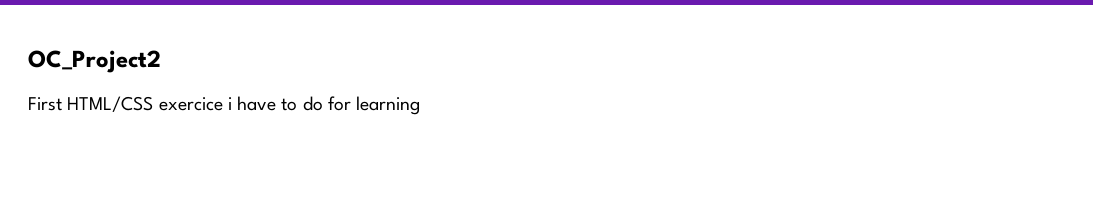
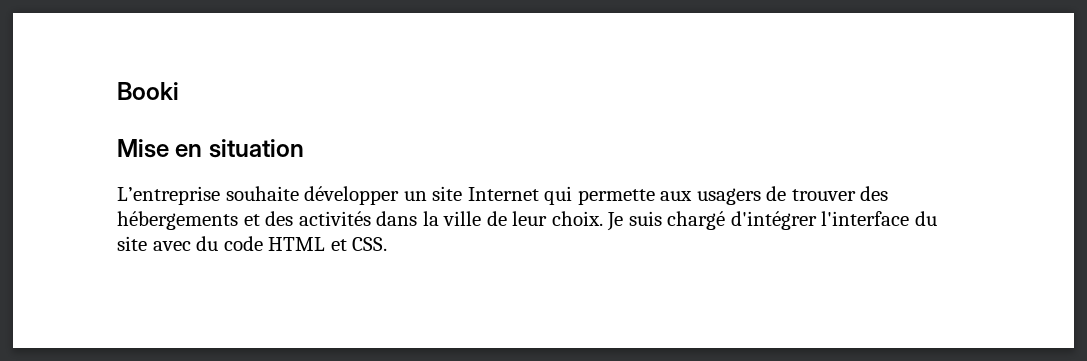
[28,50,161,73] [28,96,421,115] OC_Project2 // First HTML/CSS exercice i have to do for learning -> [117,82,179,100] [117,139,304,158] [117,186,889,205] [117,211,938,231] [117,236,388,251] Booki // Mise en situation // L’entreprise souhaite développer un site Internet qui permette aux usagers de trouver des hébergements et des activités dans la ville de leur choix. Je suis chargé d'intégrer l'interface du site avec du code HTML et CSS.

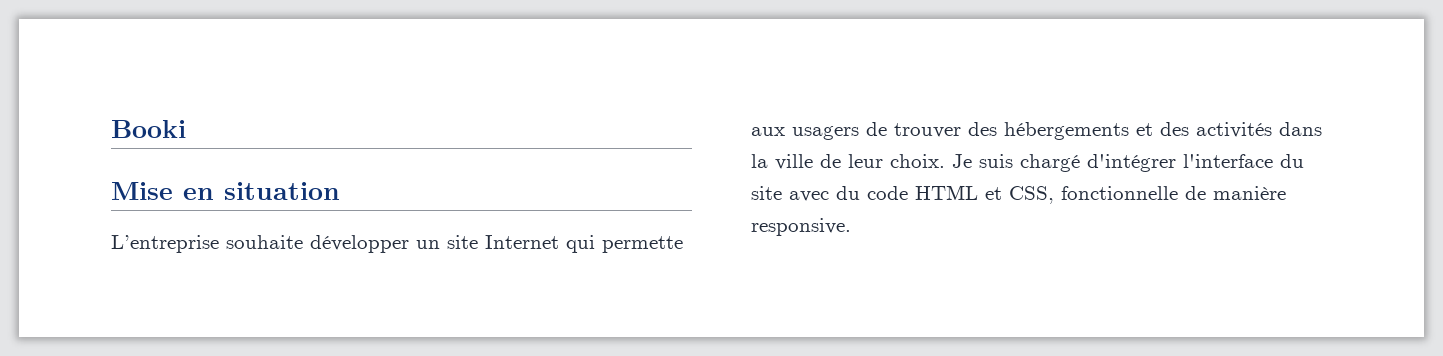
[352,237,388,251] CSS. -> [1009,186,1286,204] [751,218,851,236] CSS, fonctionnelle de manière responsive.

